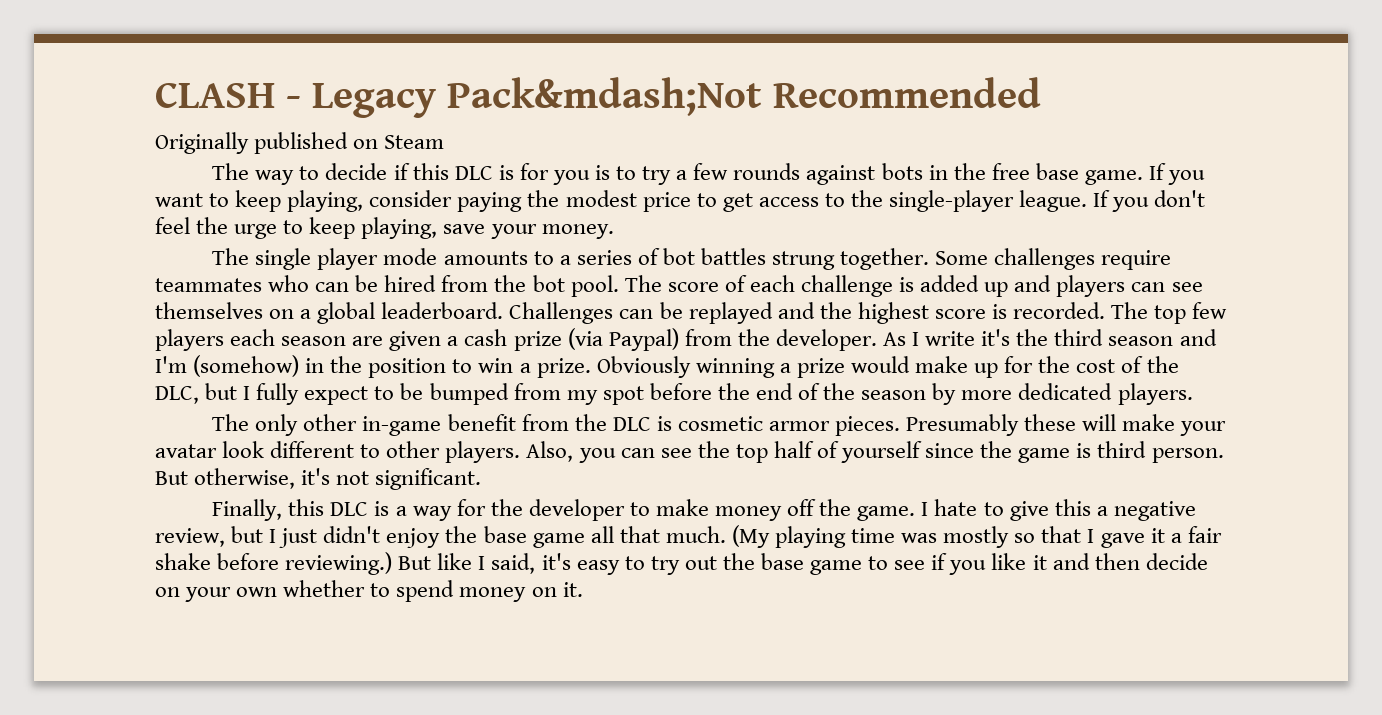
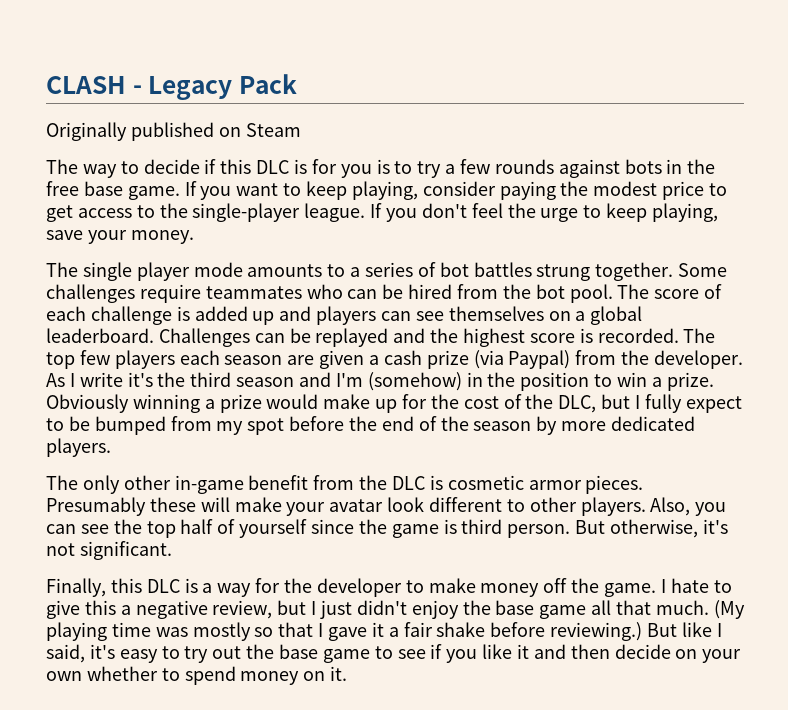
[447,77,1041,116] Pack&mdash;Not Recommended -> [238,74,297,94] Pack

